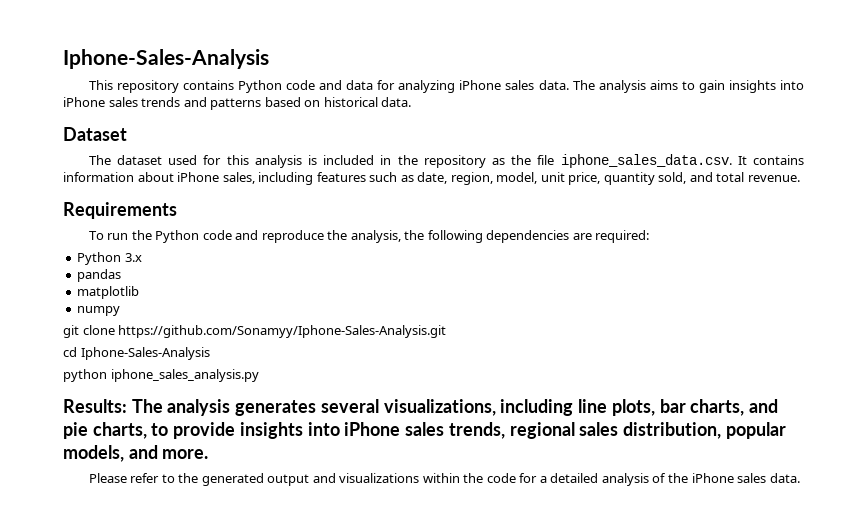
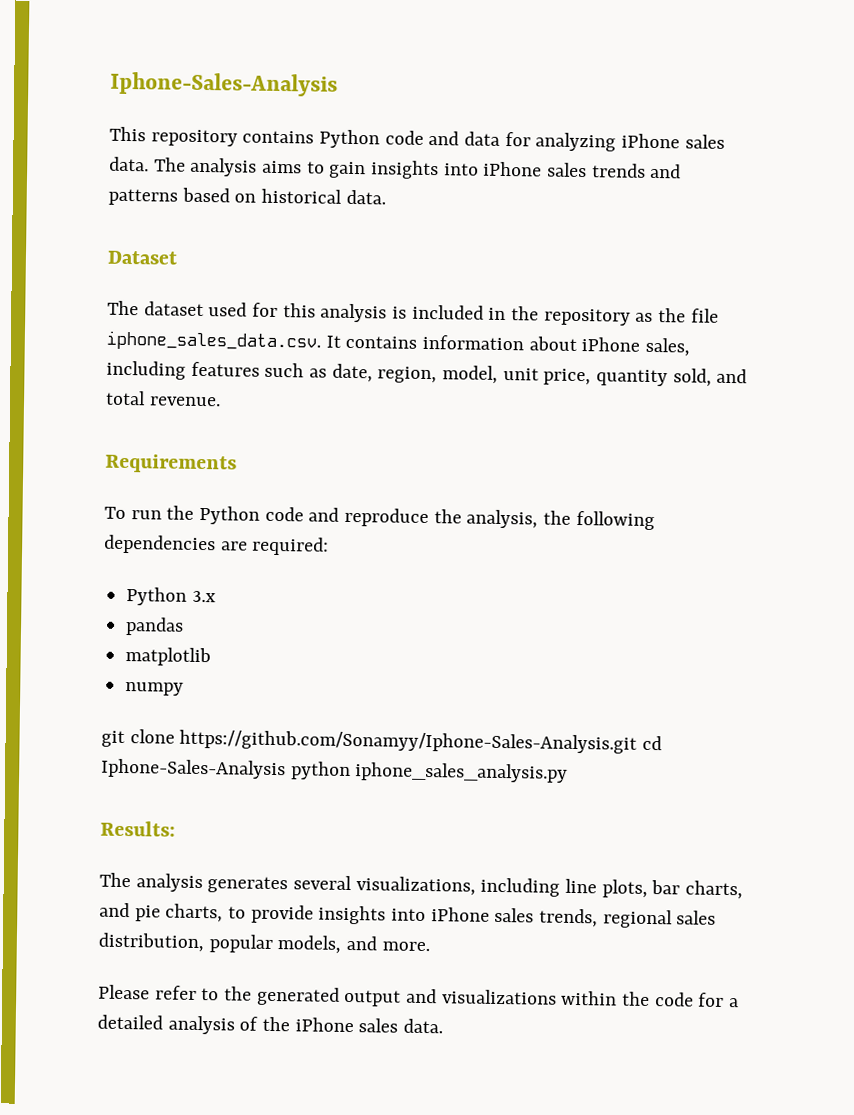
(447, 331) // -> (638, 741) none
(210, 353) // -> (286, 769) none
(127, 406) none -> (176, 828) //

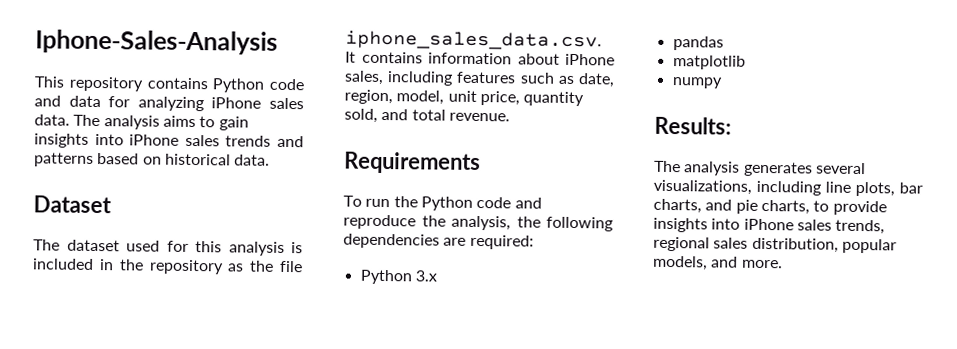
[101,729,663,754] [101,758,569,783] // git clone https://github.com/Sonamyy/Iphone-Sales-Analysis.git cd Iphone-Sales-Analysis python iphone_sales_analysis.py -> (723, 83) none
[98,984,740,1008] [97,1014,444,1035] // Please refer to the generated output and visualizations within the code for a detailed analysis of the iPhone sales data. -> (783, 264) none

